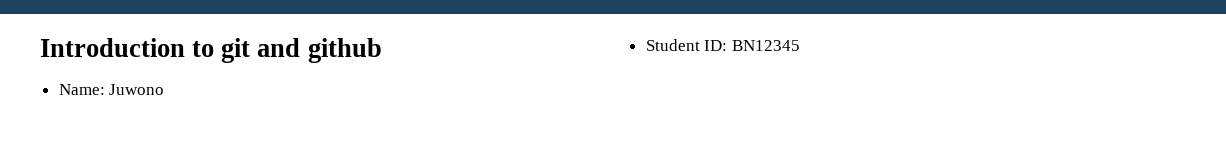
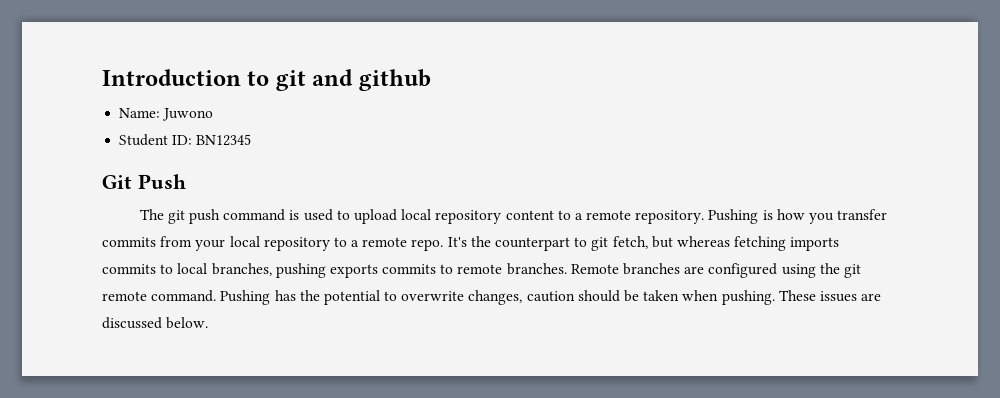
(800, 45) none -> [102,174,186,189] [139,209,888,224] [102,236,840,251] [102,263,861,278] [102,290,882,305] [102,317,209,329] // Git Push // The git push command is used to upload local repository content to a remote repository. Pushing is how you transfer commits from your local repository to a remote repo. It's the counterpart to git fetch, but whereas fetching imports commits to local branches, pushing exports commits to remote branches. Remote branches are configured using the git remote command. Pushing has the potential to overwrite changes, caution should be taken when pushing. These issues are discussed below.

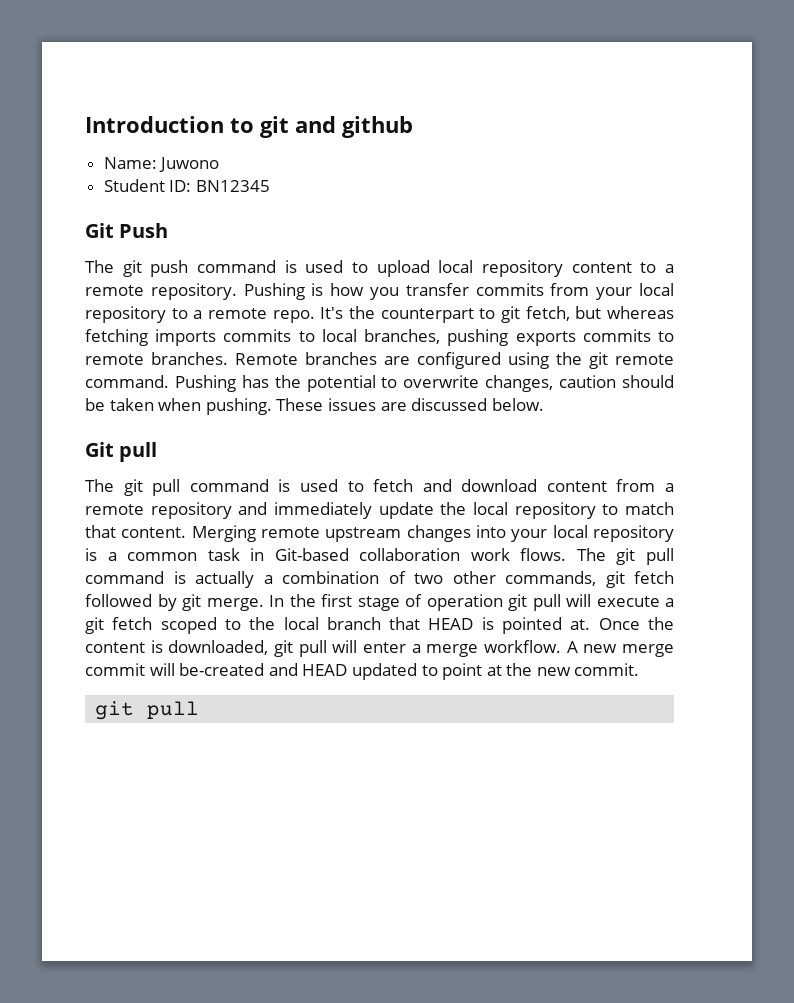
(209, 323) none -> [85,442,158,462] [85,479,674,496] [85,502,674,519] [85,525,674,542] [85,548,674,565] [85,571,674,588] [85,594,674,611] [85,617,674,634] [85,640,674,657] [85,663,640,680] [95,701,200,720] // Git pull // The git pull command is used to fetch and download content from a remote repository and immediately update the local repository to match that content. Merging remote upstream changes into your local repository is a common task in Git-based collaboration work flows. The git pull command is actually a combination of two other commands, git fetch followed by git merge. In the first stage of operation git pull will execute a git fetch scoped to the local branch that HEAD is pointed at. Once the content is downloaded, git pull will enter a merge workflow. A new merge commit will be-created and HEAD updated to point at the new commit. // git pull

